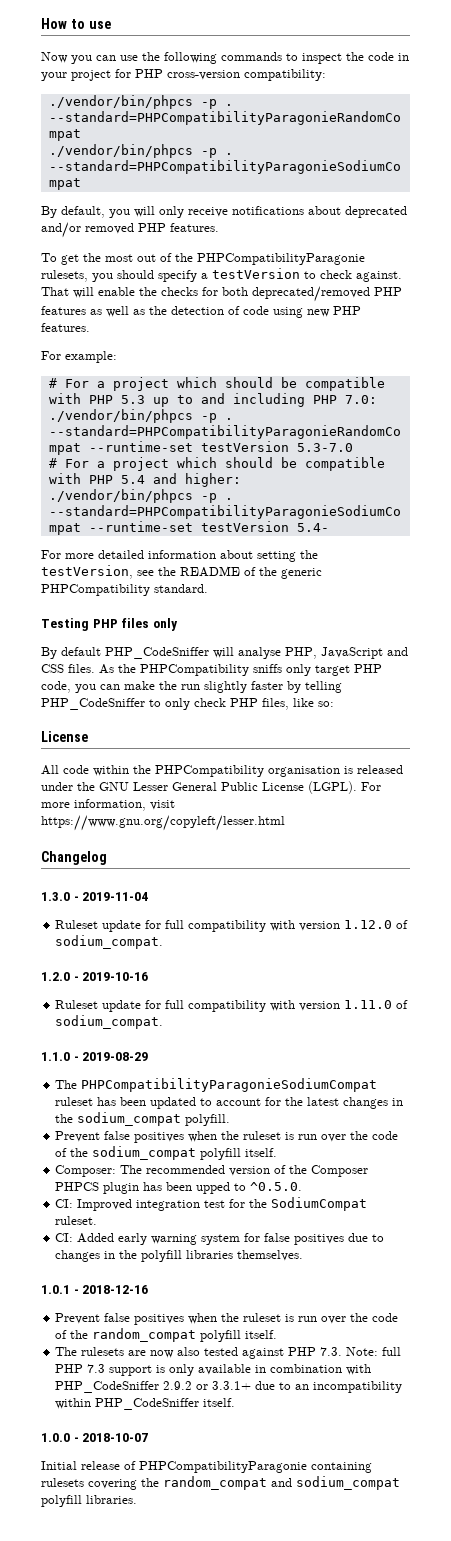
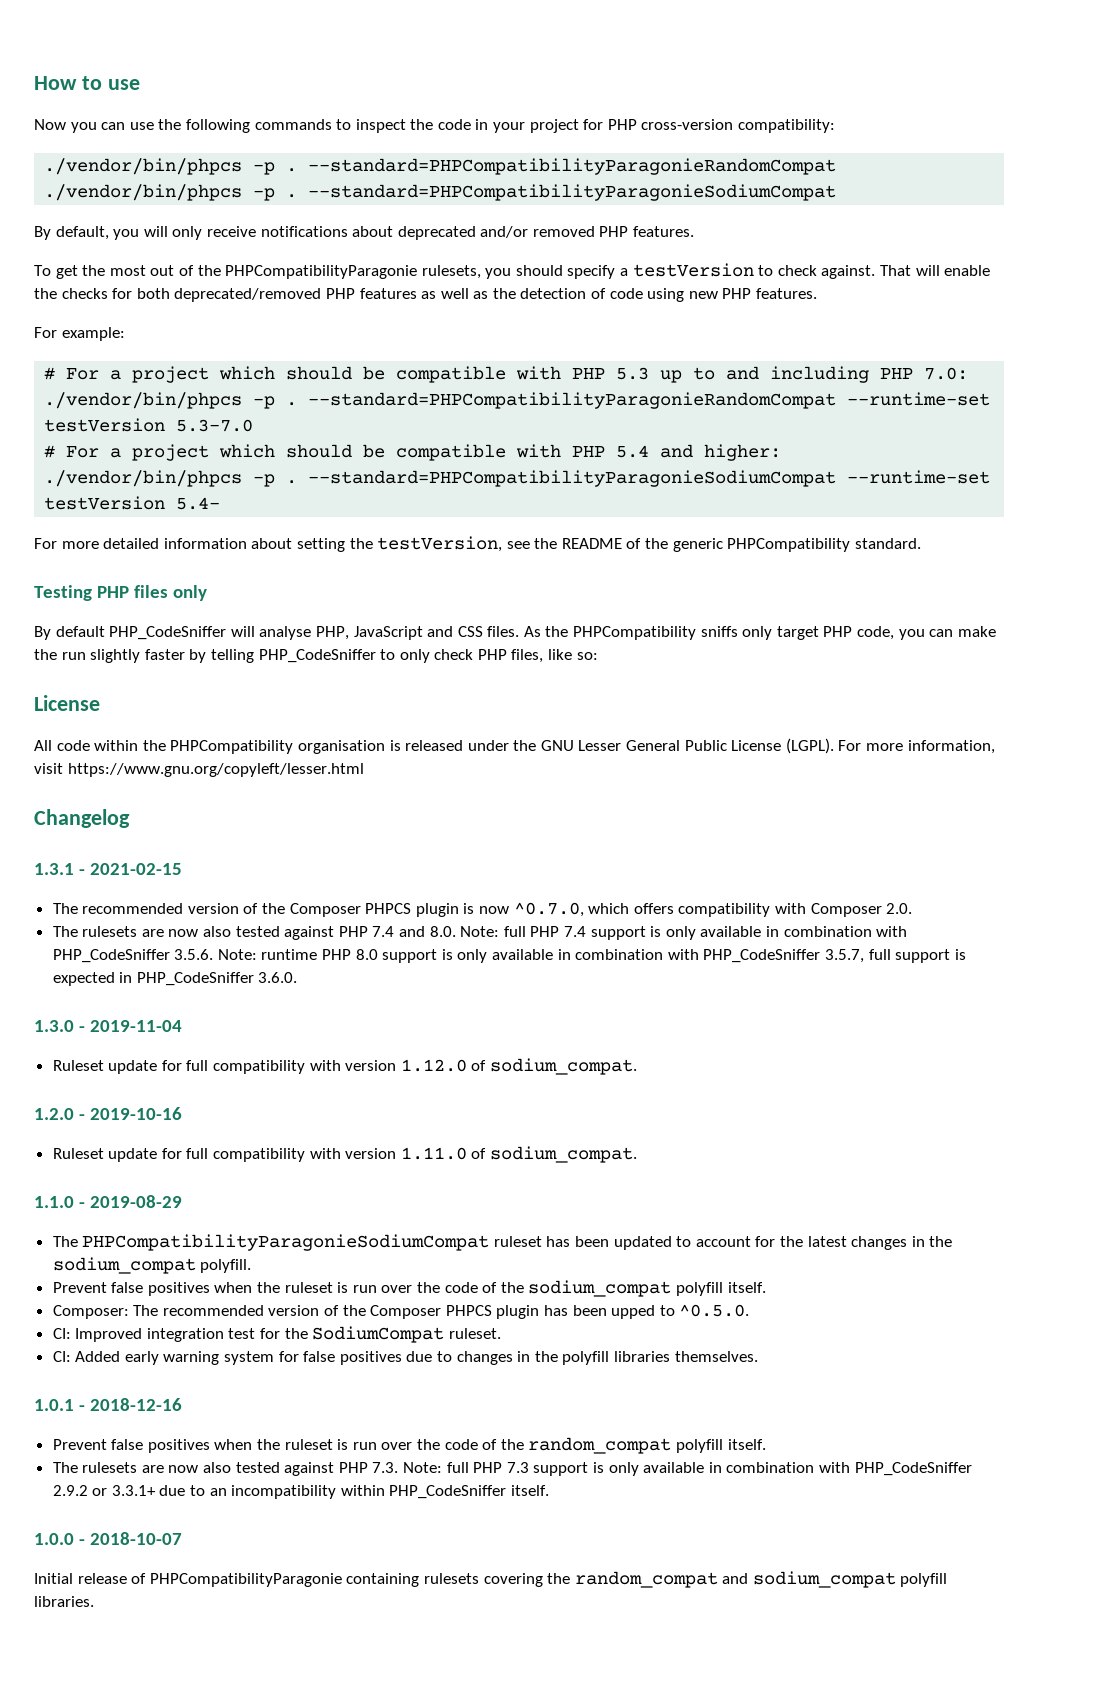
(107, 858) none -> [34,863,183,875] [52,902,913,917] [52,926,908,940] [52,949,966,963] [52,972,298,986] // 1.3.1 - 2021-02-15 // The recommended version of the Composer PHPCS plugin is now ^0.7.0, which offers compatibility with Composer 2.0. // The rulesets are now also tested against PHP 7.4 and 8.0. Note: full PHP 7.4 support is only available in combination with PHP_CodeSniffer 3.5.6. Note: runtime PHP 8.0 support is only available in combination with PHP_CodeSniffer 3.5.7, full support is expected in PHP_CodeSniffer 3.6.0.

